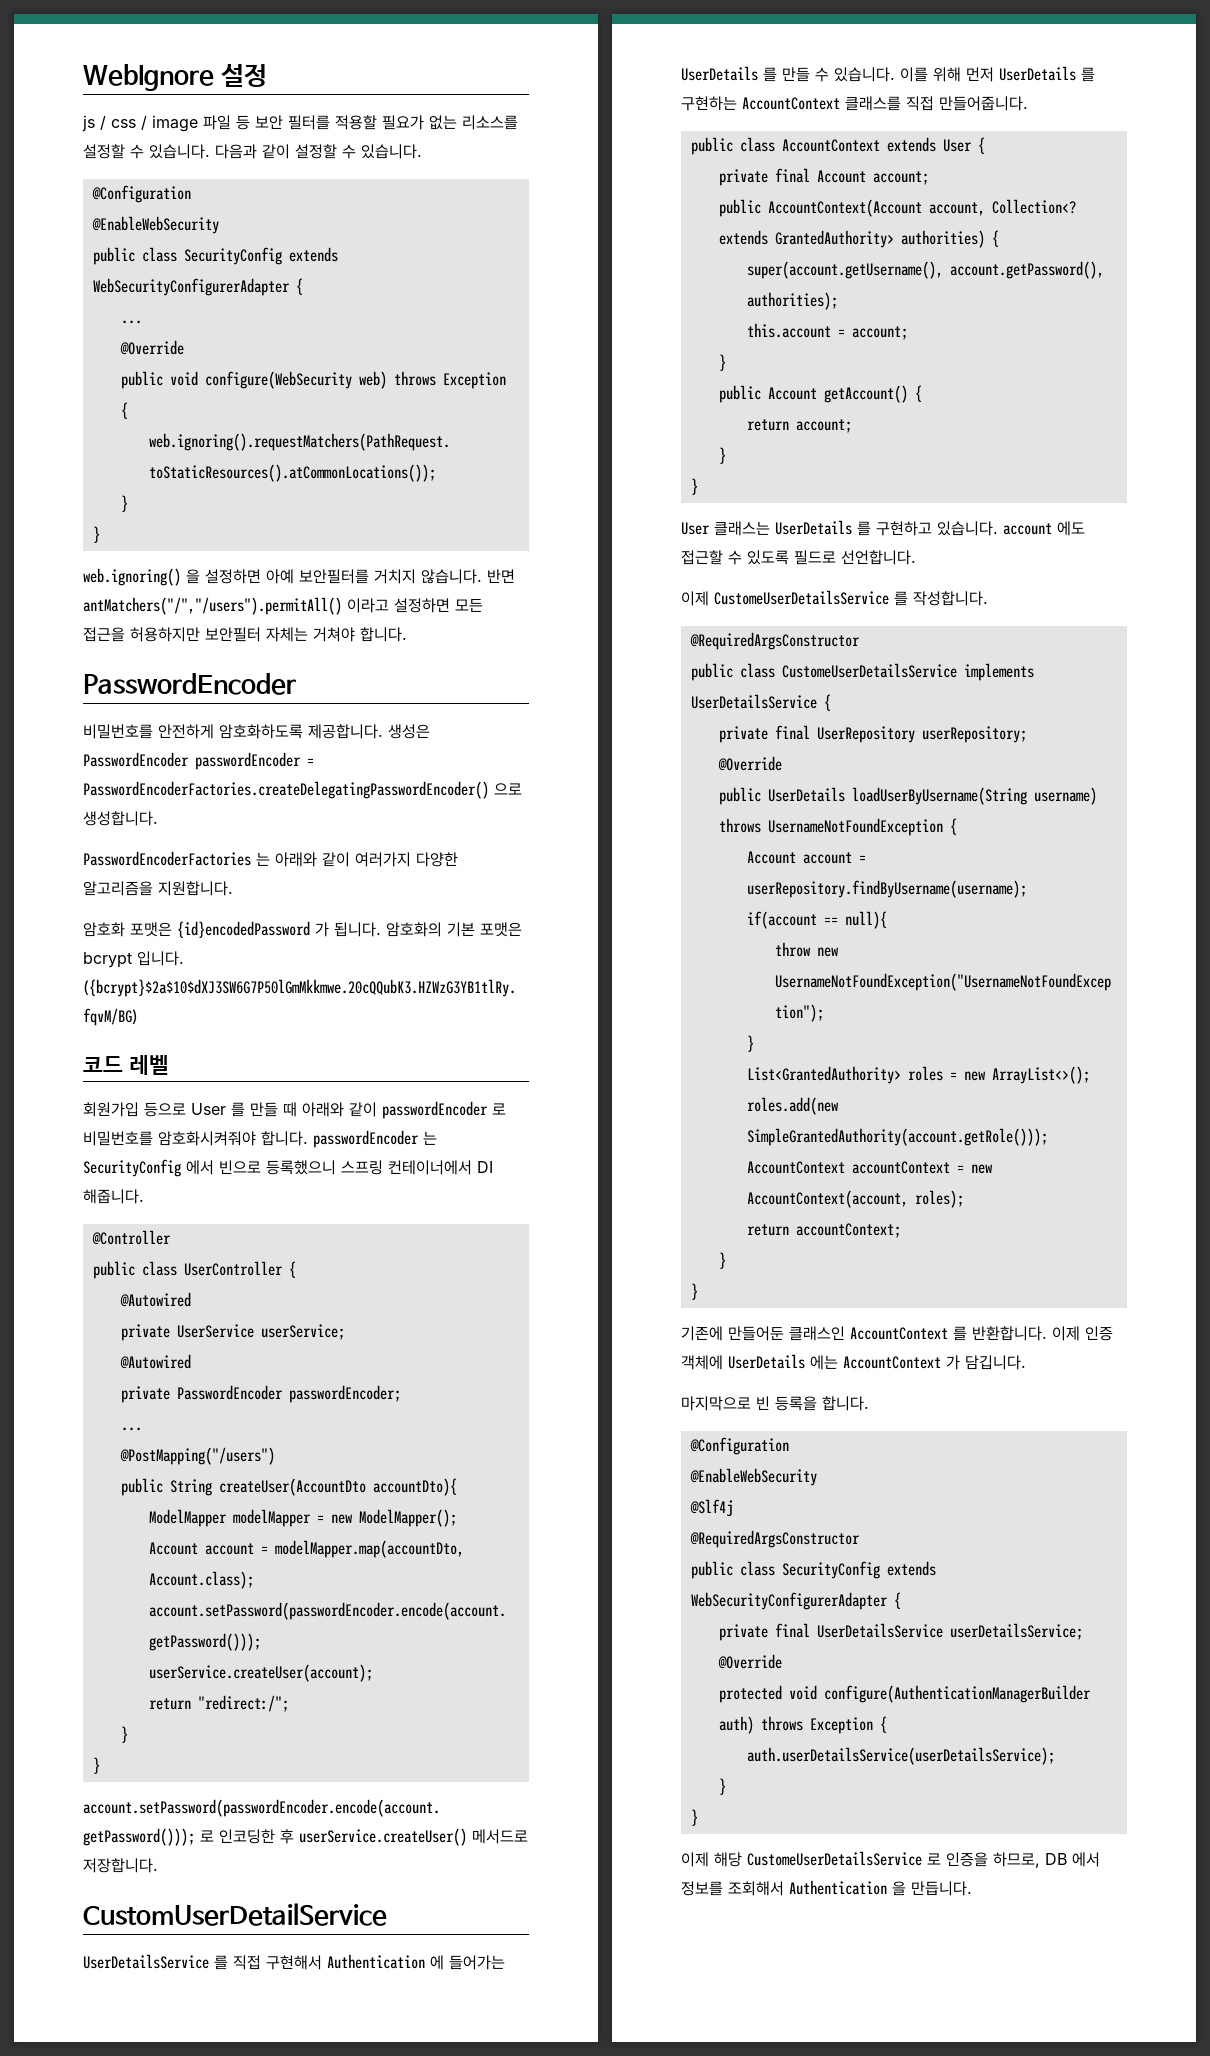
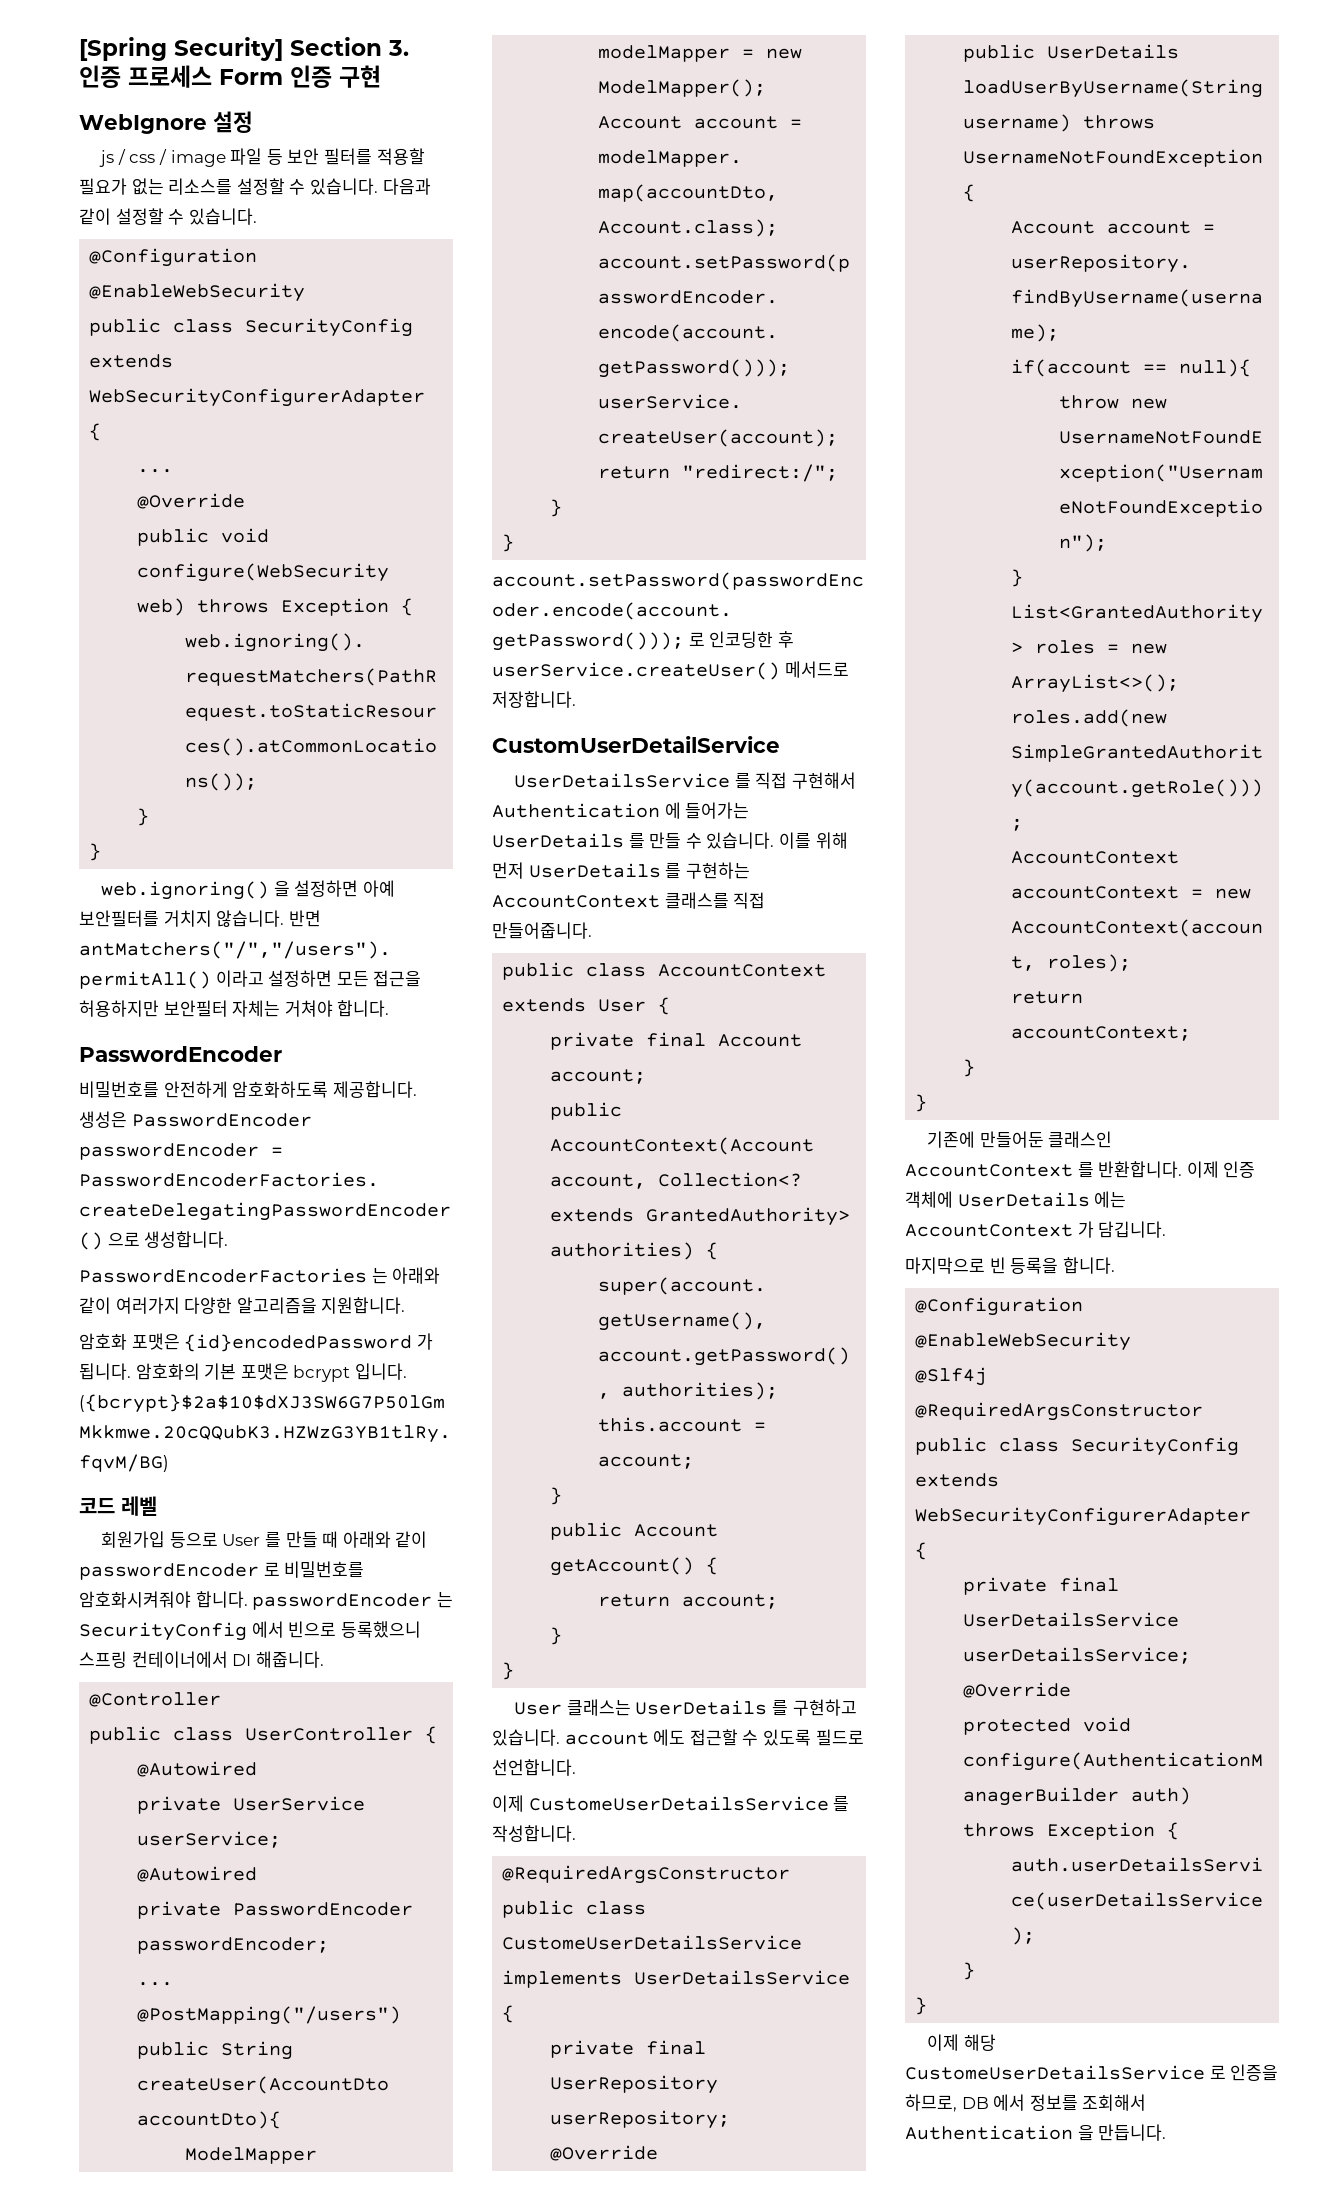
(83, 77) none -> [79,37,409,61] [79,65,381,88] [Spring Security] Section 3. 인증 프로세스 Form 인증 구현 //

